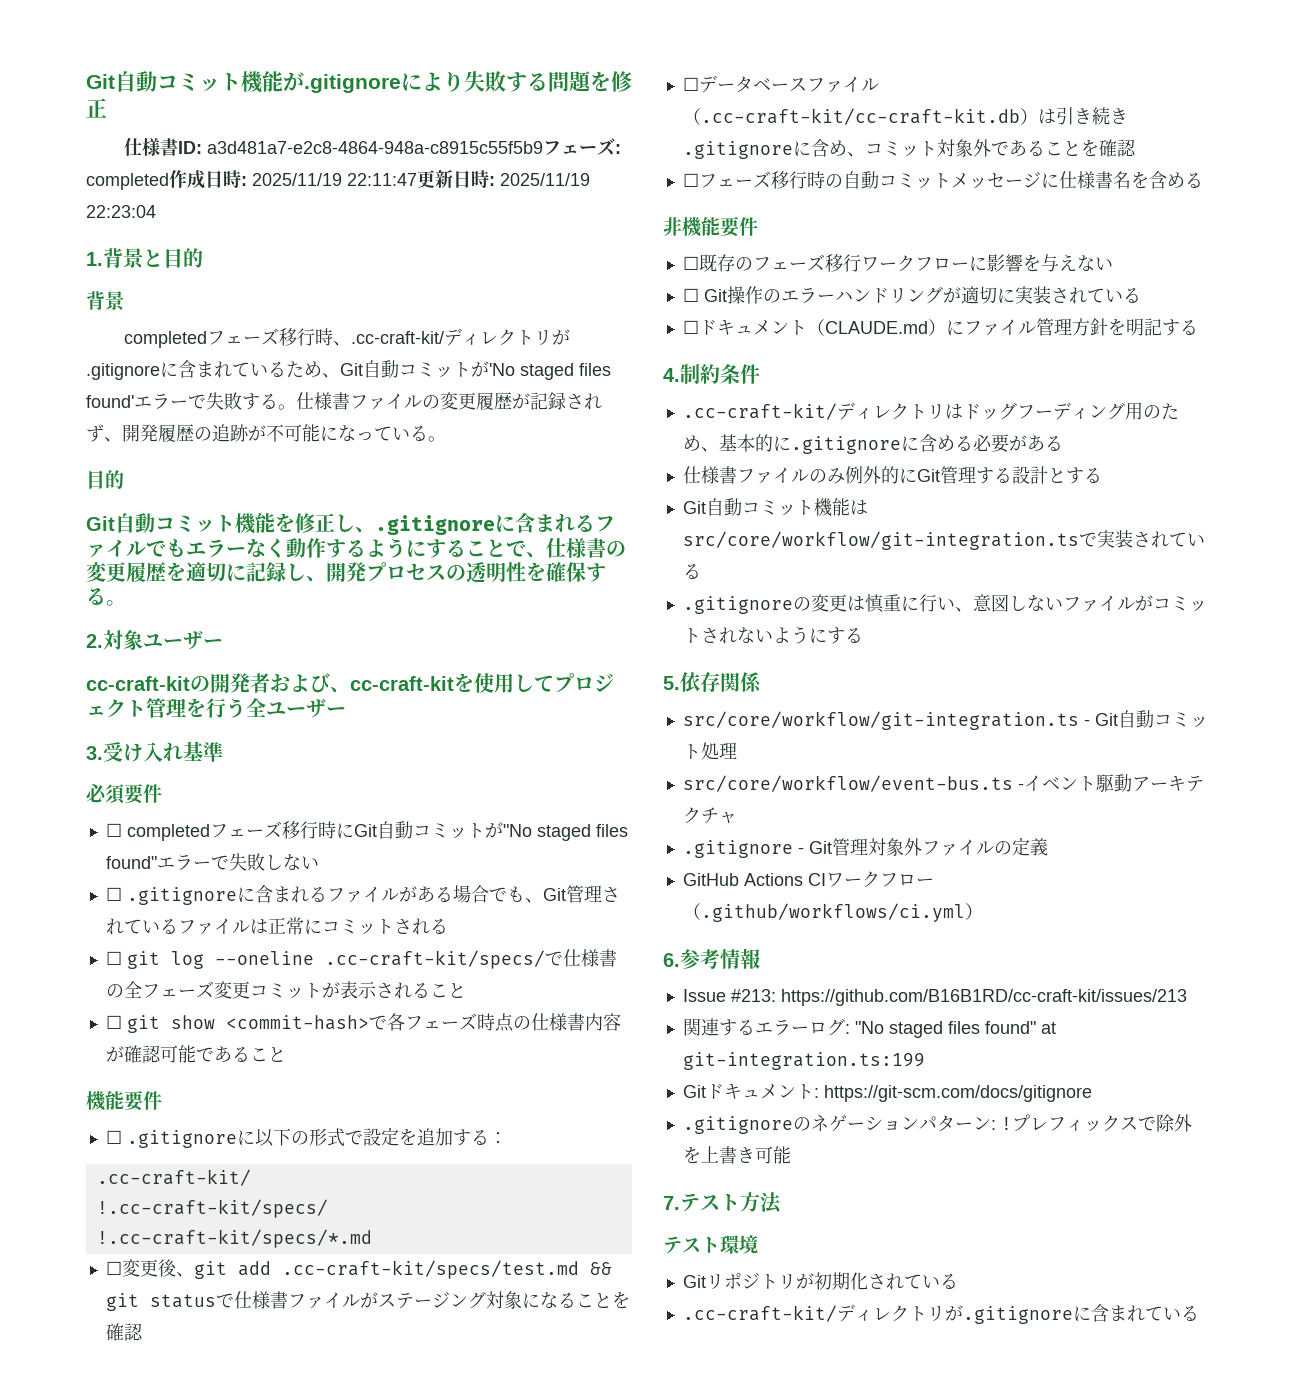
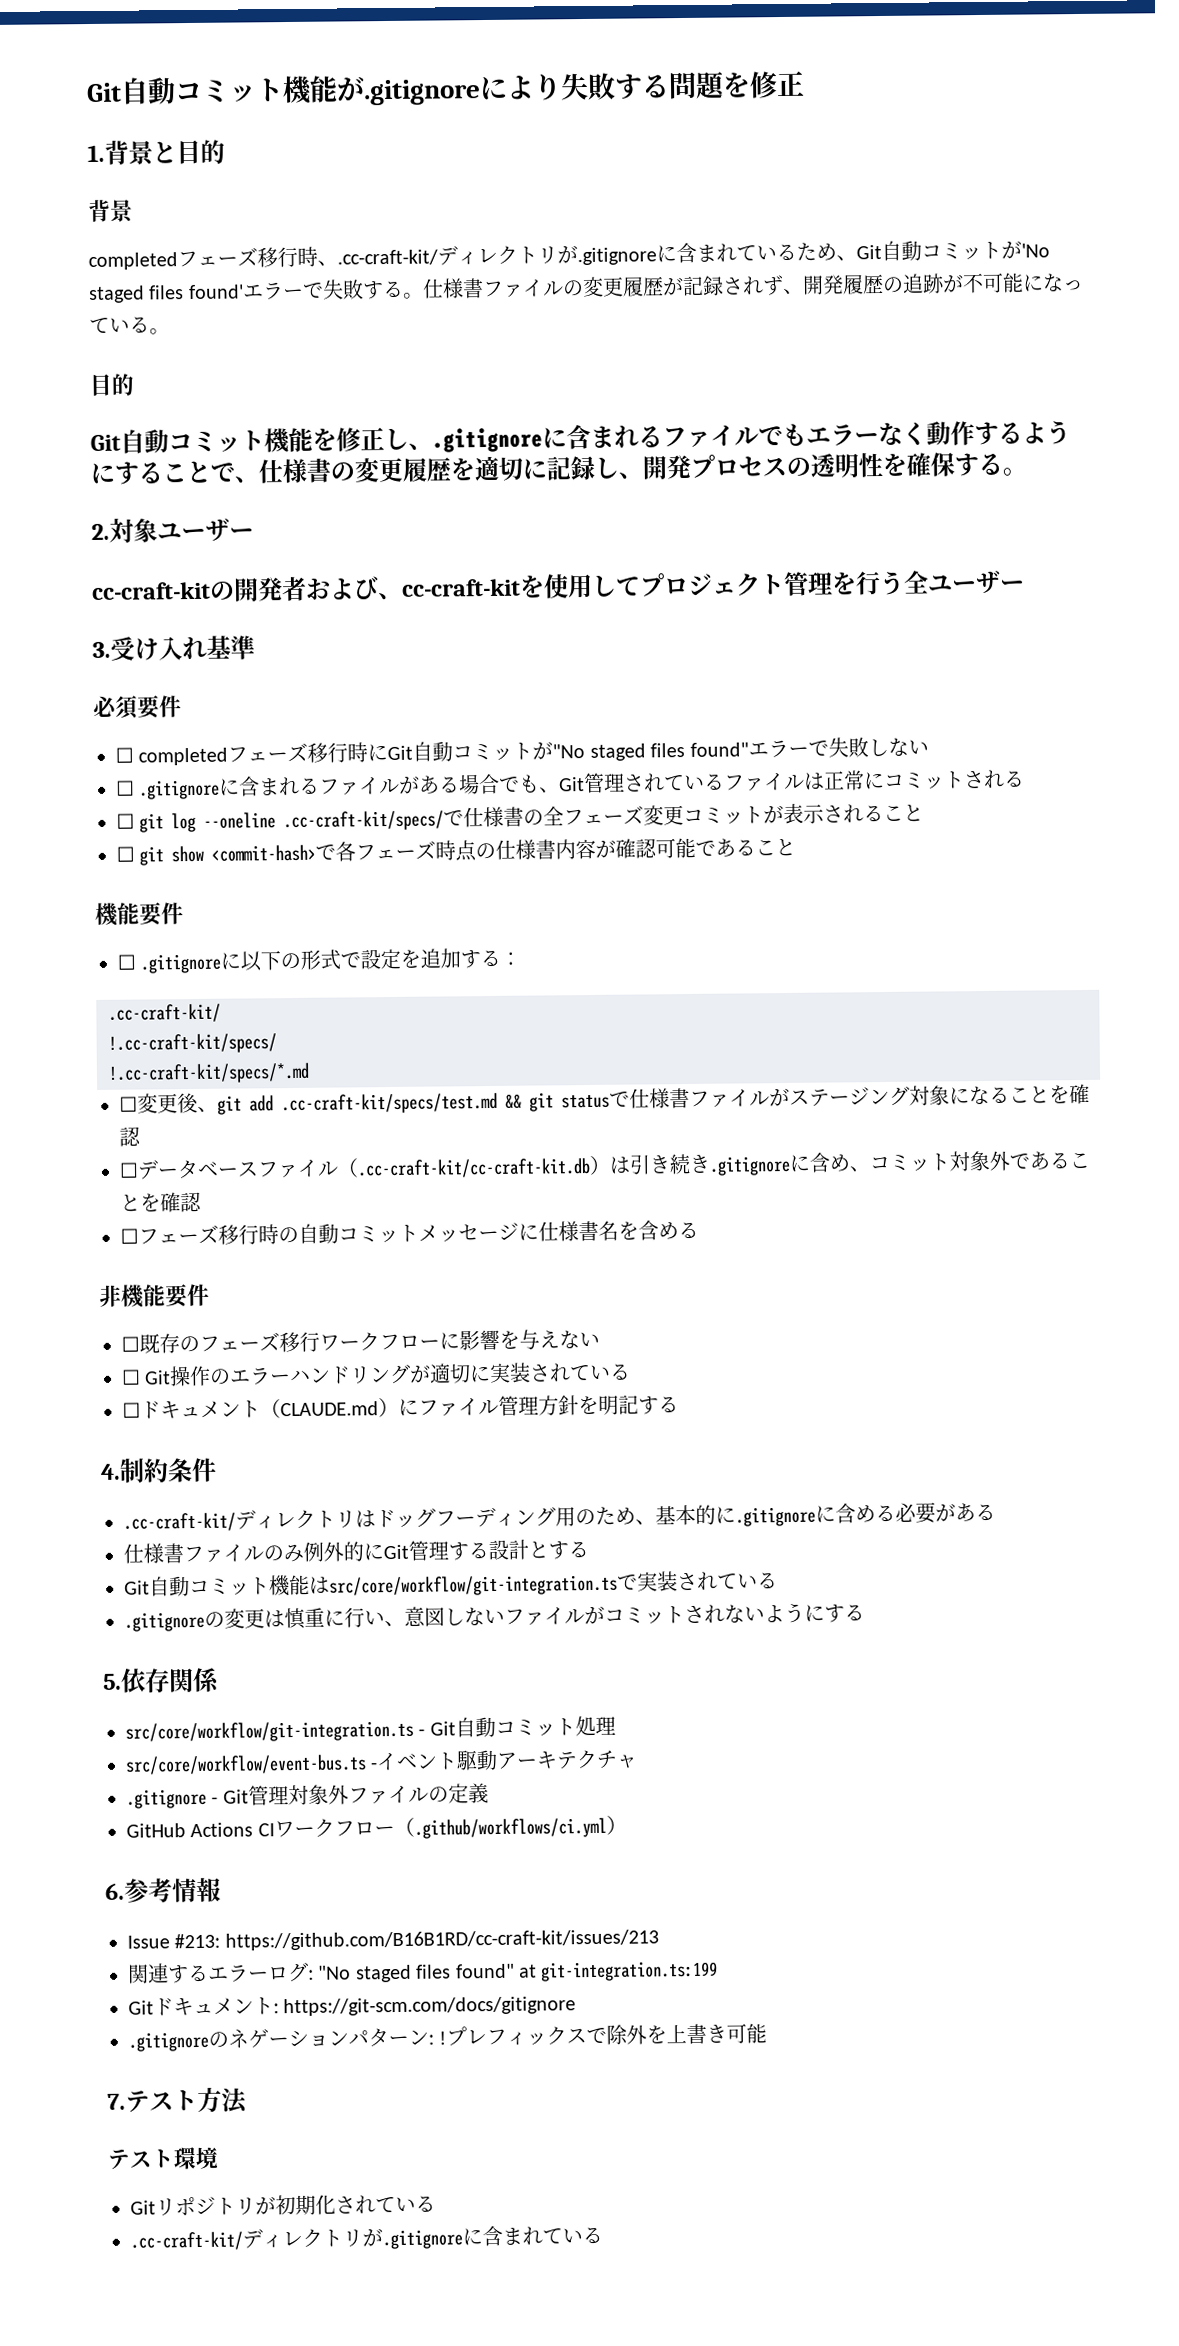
[123,137,621,156] [86,170,590,190] [86,205,156,218] // 仕様書ID: a3d481a7-e2c8-4864-948a-c8915c55f5b9フェーズ: completed作成日時: 2025/11/19 22:11:47更新日時: 2025/11/19 22:23:04 -> (805, 83) none

